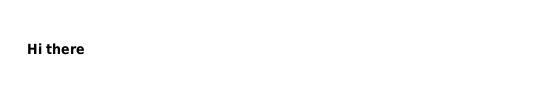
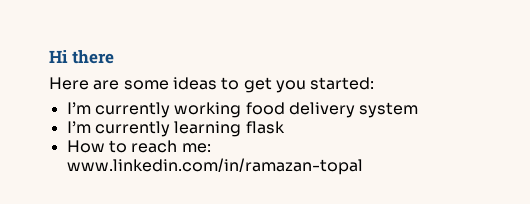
(85, 49) none -> [49,77,375,93] [66,102,419,118] [66,121,285,137] [66,140,211,153] [66,158,363,175] // Here are some ideas to get you started: // I’m currently working food delivery system // I’m currently learning flask // How to reach me: www.linkedin.com/in/ramazan-topal

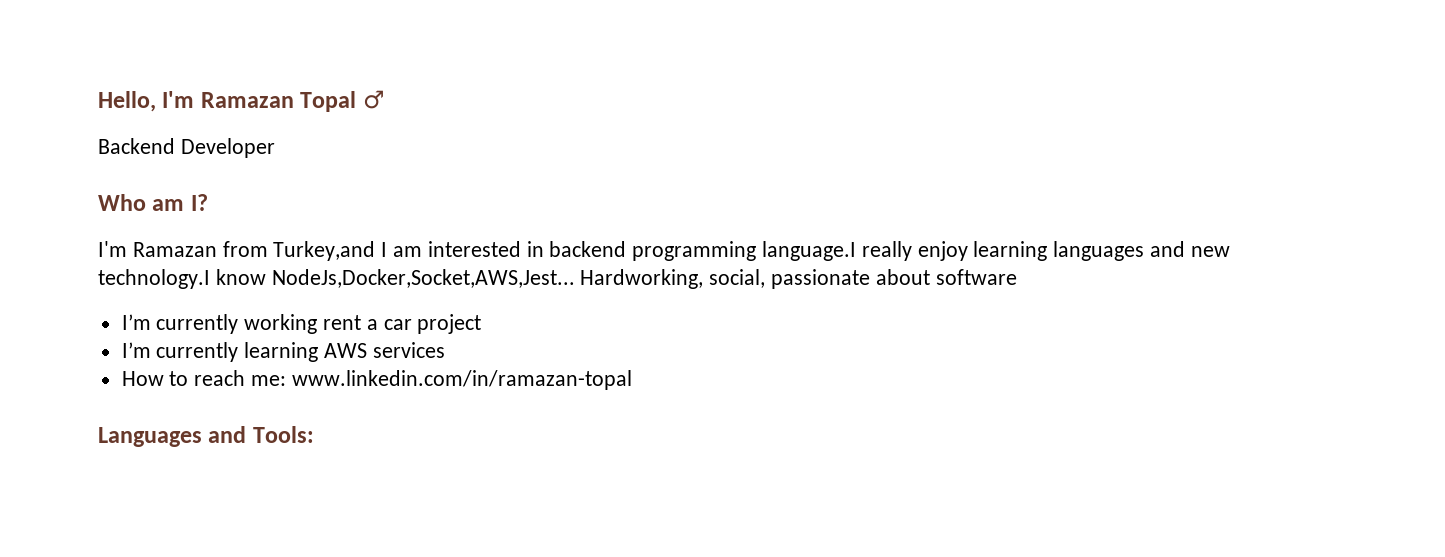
[49,50,114,64] [49,77,375,93] Hi there // Here are some ideas to get you started: -> [98,90,385,112] [98,138,275,158] [98,194,208,211] [98,241,1230,261] [98,269,1017,289] Hello, I'm Ramazan Topal ♂ // Backend Developer // Who am I? // I'm Ramazan from Turkey,and I am interested in backend programming language.I really enjoy learning languages and new technology.I know NodeJs,Docker,Socket,AWS,Jest... Hardworking, social, passionate about software
[245,102,419,118] food delivery system -> [323,314,482,334] rent a car project
[245,121,285,134] flask -> [324,342,445,358] AWS services
(363, 166) none -> [98,426,314,447] // Languages and Tools:

